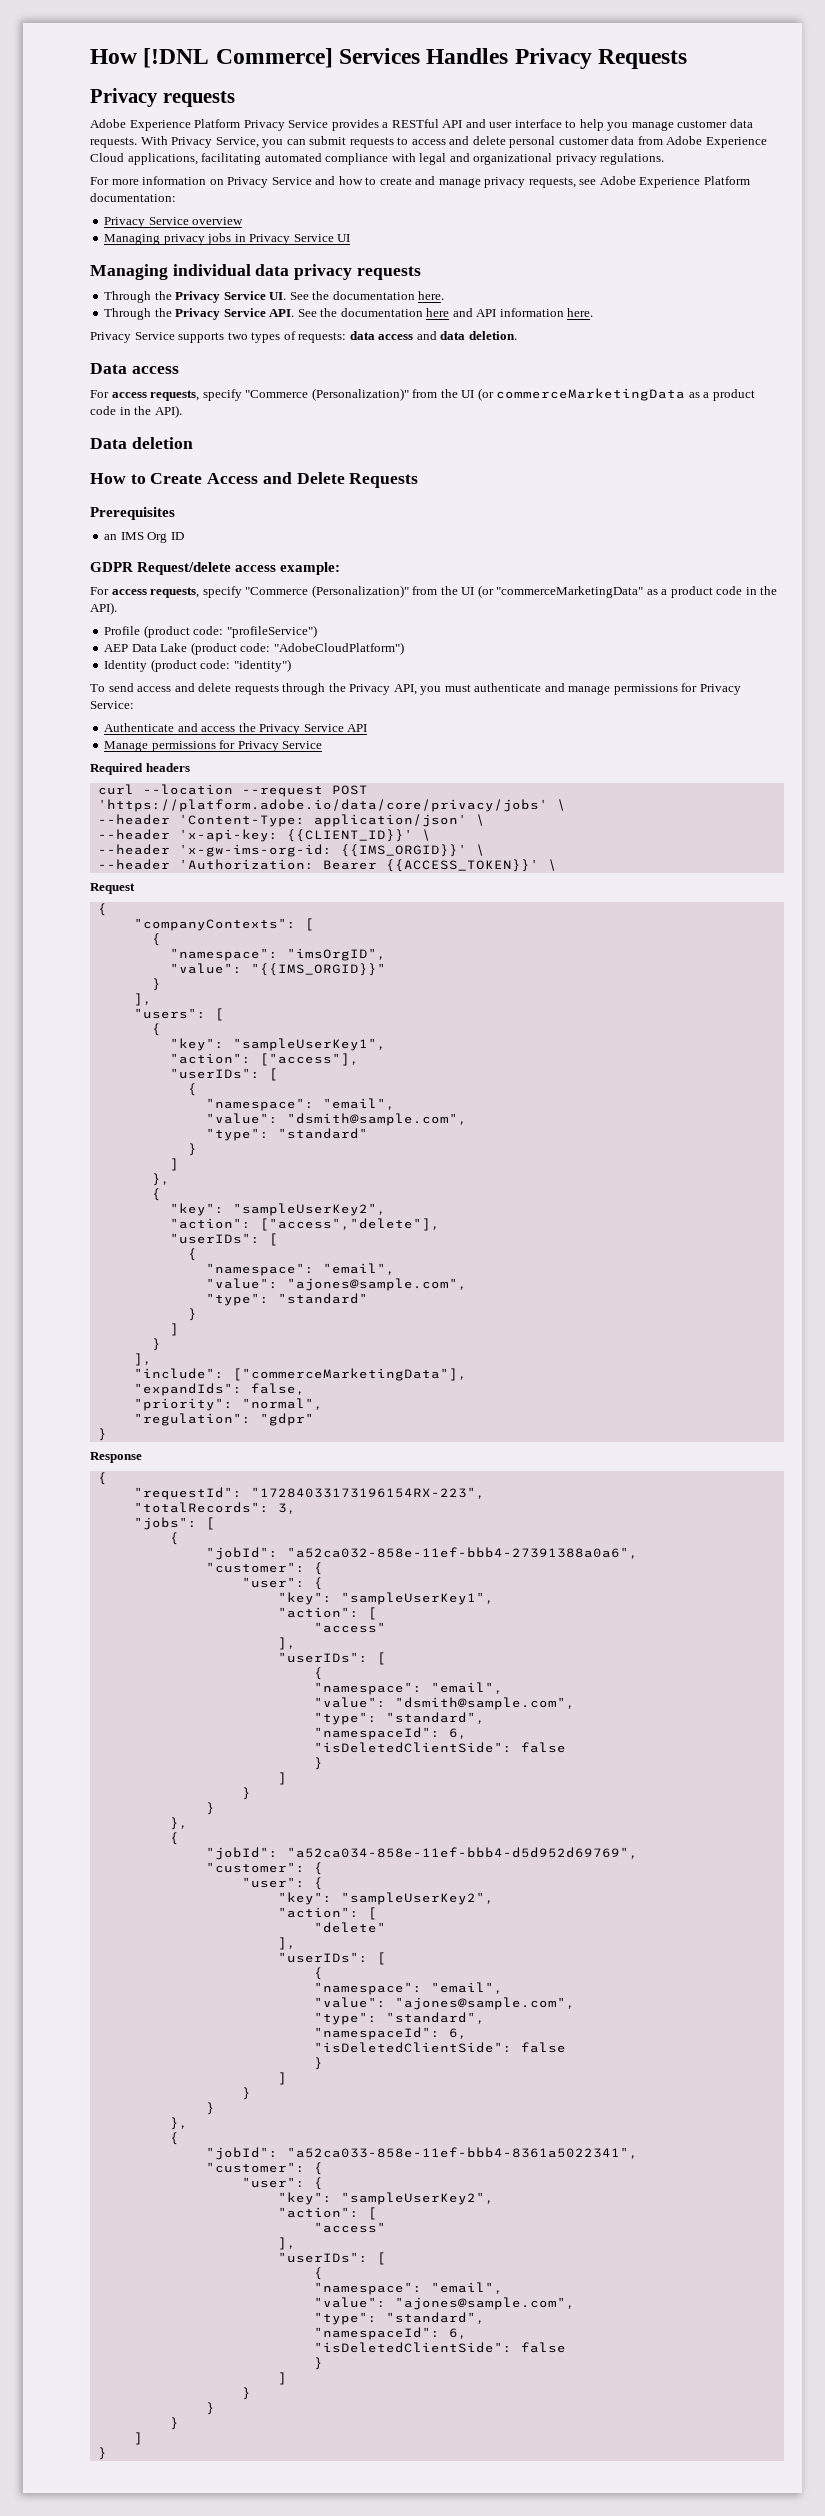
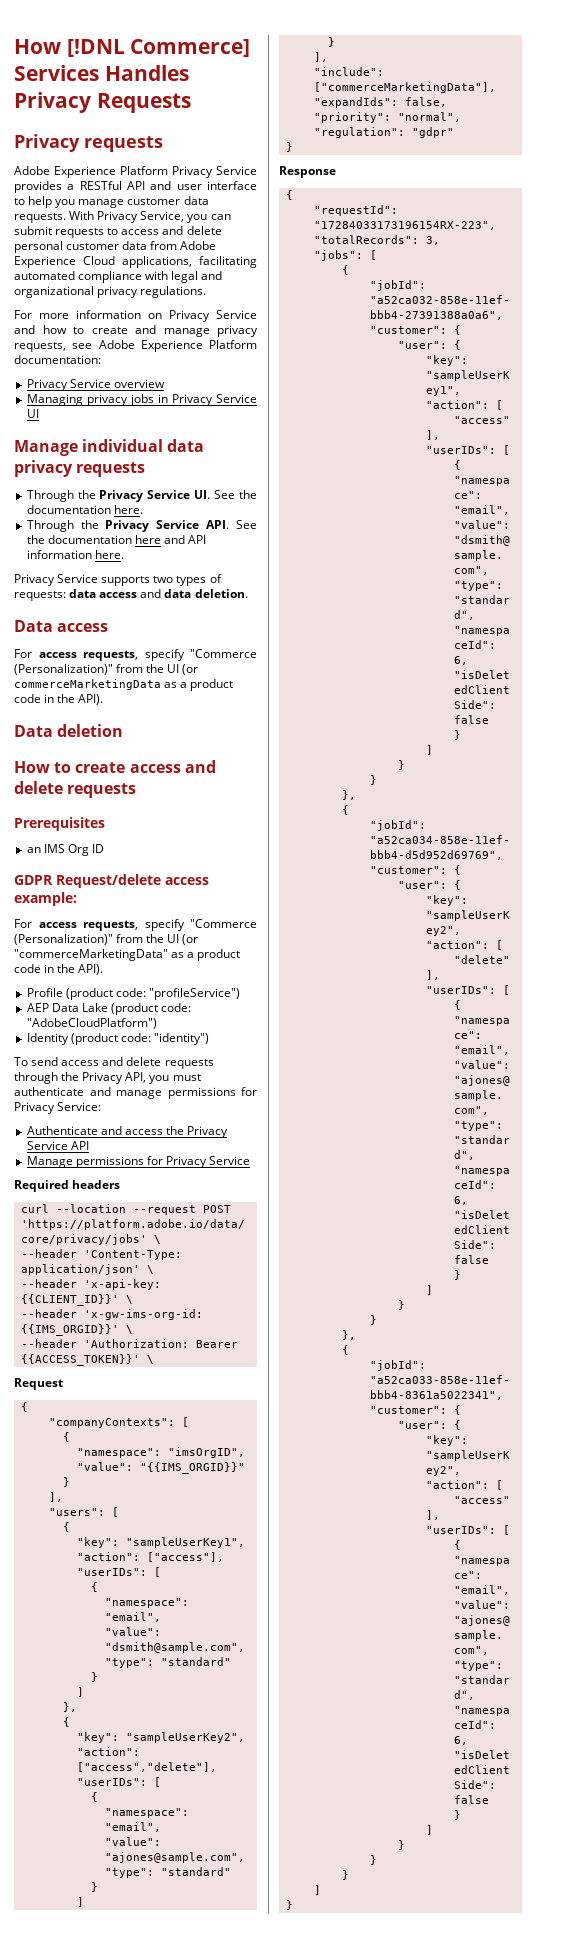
[90,264,168,280] Managing -> [14,440,78,456] Manage
[150,472,419,488] Create Access and Delete Requests -> [75,760,216,773] [14,781,137,798] create access and delete requests

